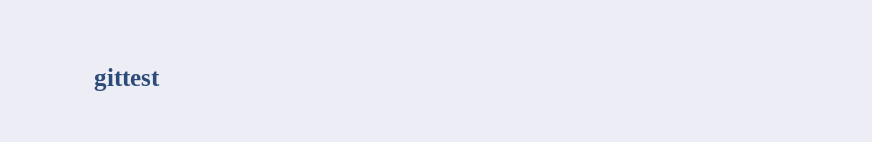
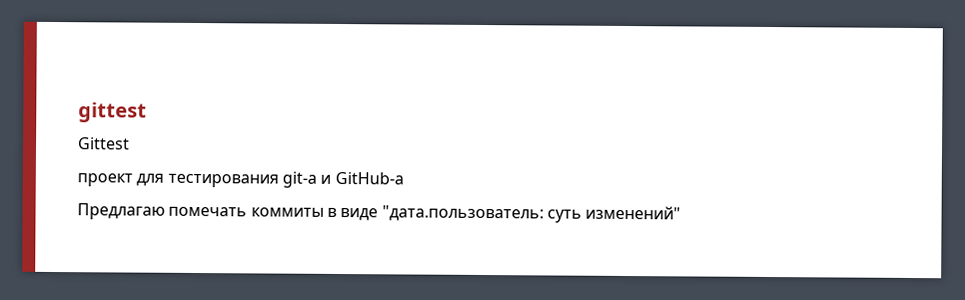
(160, 79) none -> [77,137,130,150] [77,171,404,188] [77,203,682,223] // Gittest // проект для тестирования git-а и GitHub-а // Предлагаю помечать коммиты в виде "дата.пользователь: суть изменений"

